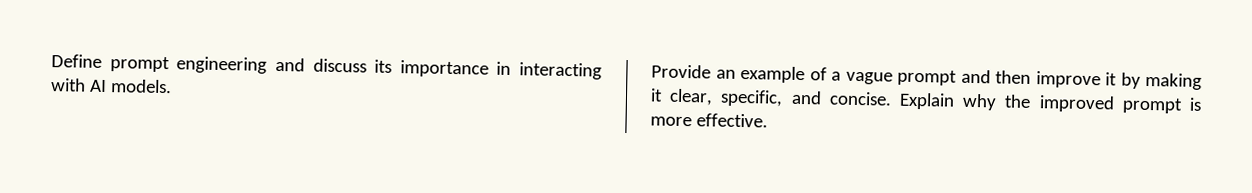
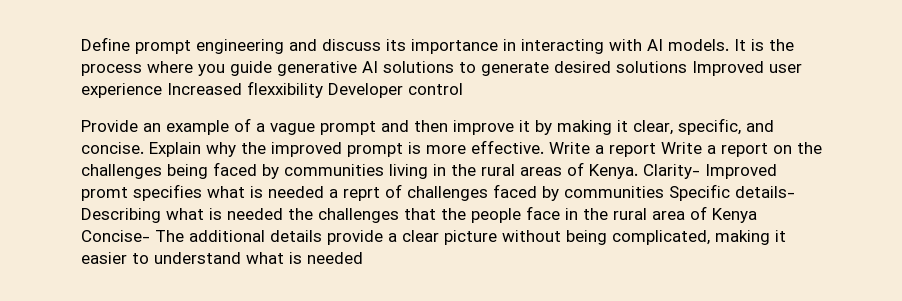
(172, 86) none -> [734,39,794,51] [81,61,802,76] [81,81,463,98] It is the process where you guide generative AI solutions to generate desired solutions Improved user experience Increased flexxibility Developer control
(768, 120) none -> [549,142,822,157] [81,162,777,179] [81,184,795,201] [81,206,757,223] [81,230,786,245] [81,252,363,264] Write a report Write a report on the challenges being faced by communities living in the rural areas of Kenya. Clarity- Improved promt specifies what is needed a reprt of challenges faced by communities Specific details- Describing what is needed the challenges that the people face in the rural area of Kenya Concise- The additional details provide a clear picture without being complicated, making it easier to understand what is needed

